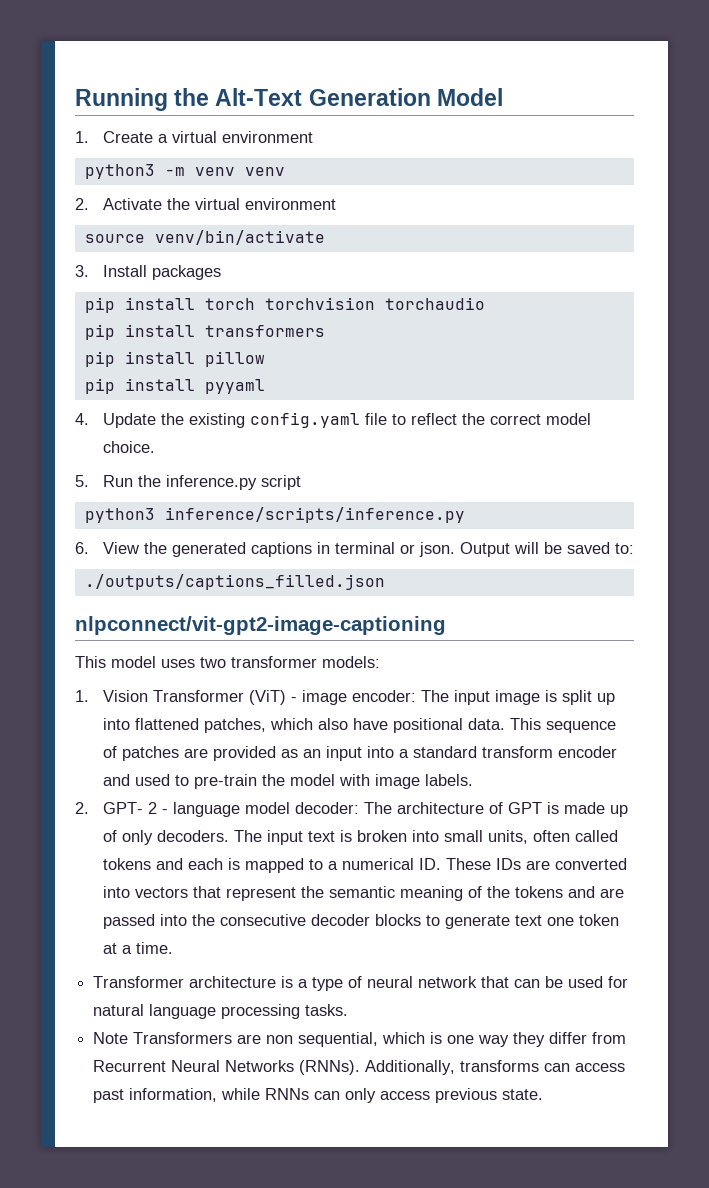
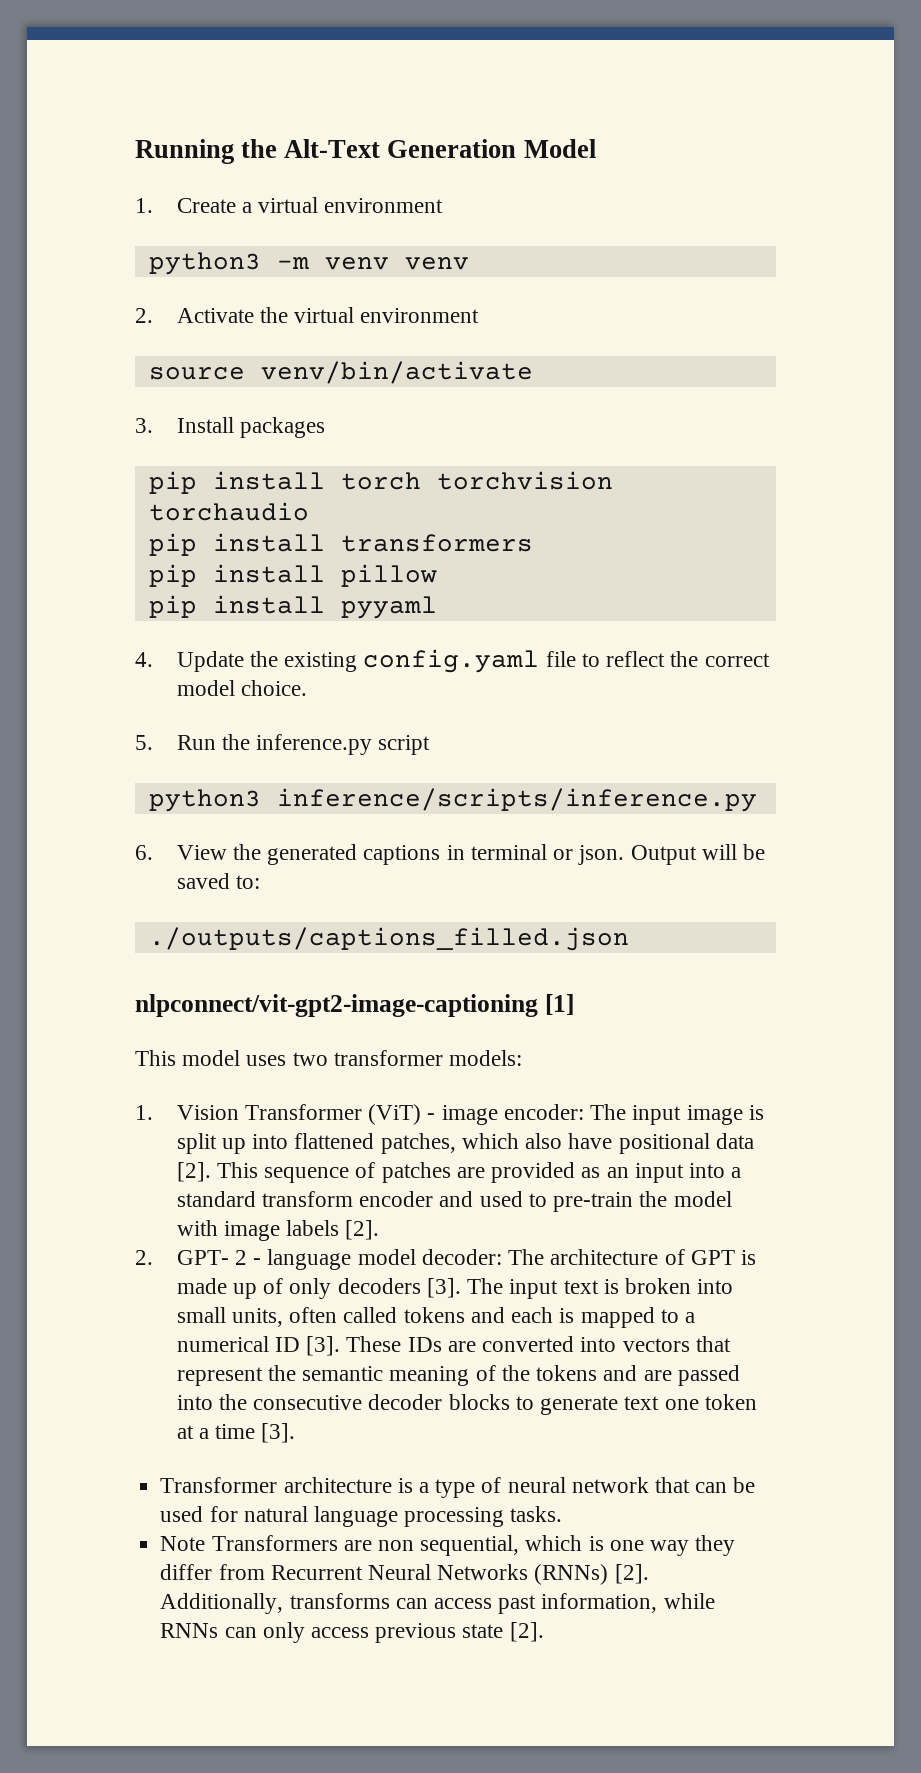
(446, 625) none -> [544,994,574,1015] [1]
[467,718,505,730] data. -> [715,1133,754,1149] [176,1162,211,1182] data [2].
[424,774,473,786] labels. -> [286,1220,380,1240] labels [2].
[156,830,229,842] decoders. -> [337,1278,461,1298] decoders [3].
[418,858,441,870] ID. -> [275,1336,341,1356] ID [3].
[135,942,173,954] time. -> [215,1423,296,1443] time [3].
[299,1060,361,1075] (RNNs). -> [534,1564,649,1585] (RNNs) [2].
[502,1089,544,1100] state. -> [462,1622,544,1642] state [2].

